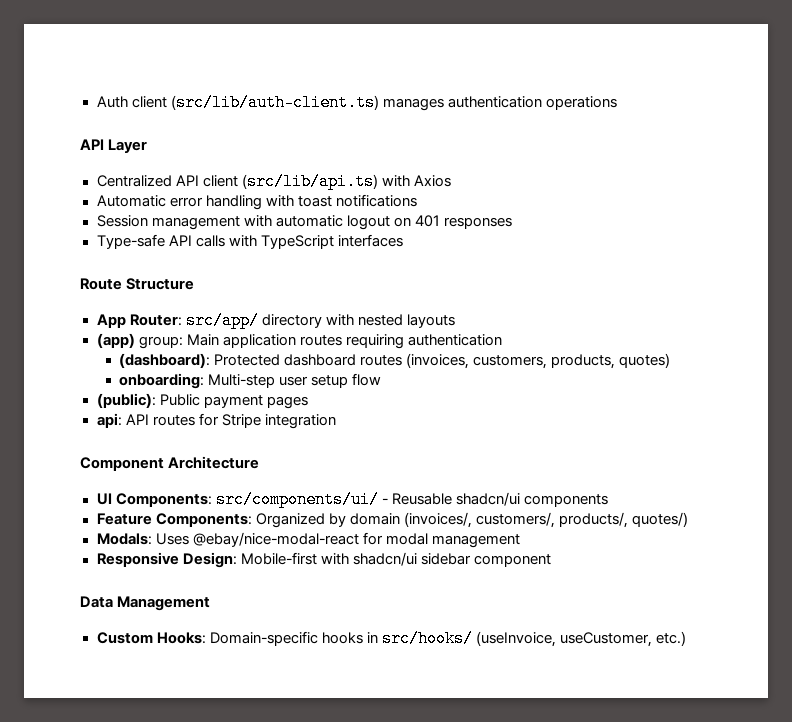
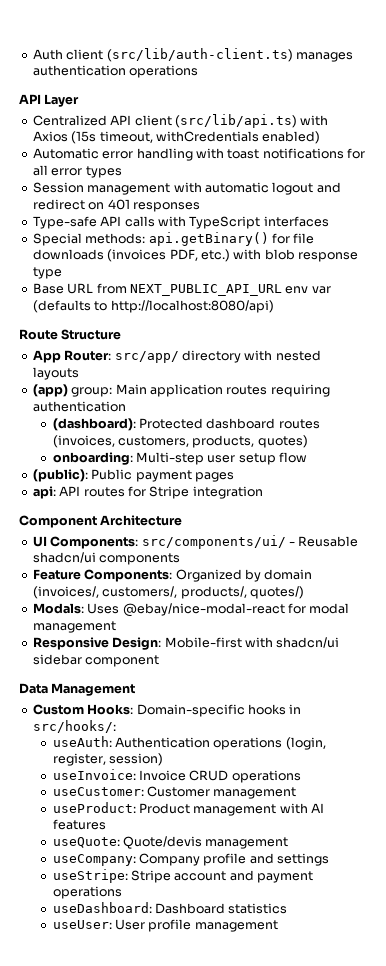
(451, 181) none -> [71,131,321,144] (15s timeout, withCredentials enabled)
(417, 200) none -> [347,148,365,159] [32,165,122,178] for all error types
(390, 222) none -> [316,182,341,193] [32,199,85,210] and redirect
(403, 240) none -> [32,232,315,246] [32,249,358,262] [32,267,62,279] [32,283,331,296] [32,300,274,313] // Special methods: api.getBinary() for file downloads (invoices PDF, etc.) with blob response type // Base URL from NEXT_PUBLIC_API_URL env var (defaults to http://localhost:8080/api)
[381,630,686,647] src/hooks/ (useInvoice, useCustomer, etc.) -> [32,720,116,733] [52,736,326,750] [52,753,164,766] [52,769,301,783] [52,786,297,799] [52,802,325,816] [52,819,106,830] [52,836,289,849] [52,853,330,866] [52,869,314,883] [52,886,122,899] [52,902,288,914] [52,919,278,932] src/hooks/: // useAuth: Authentication operations (login, register, session) // useInvoice: Invoice CRUD operations // useCustomer: Customer management // useProduct: Product management with AI features // useQuote: Quote/devis management // useCompany: Company profile and settings // useStripe: Stripe account and payment operations // useDashboard: Dashboard statistics // useUser: User profile management

